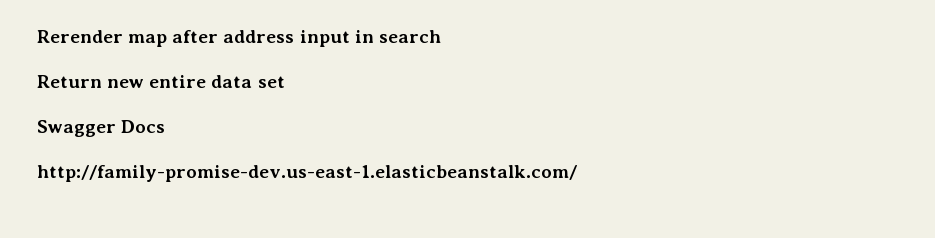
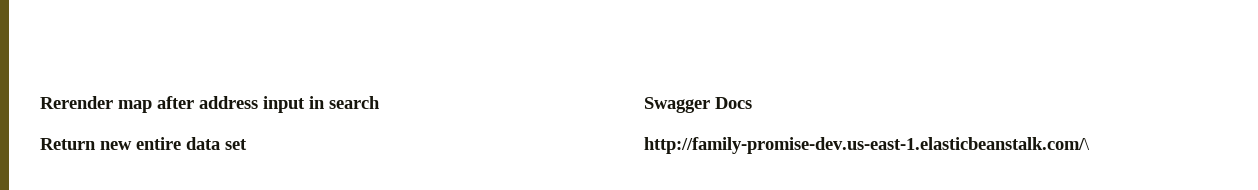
[37,165,577,182] http://family-promise-dev.us-east-1.elasticbeanstalk.com/ -> [644,137,1090,154] http://family-promise-dev.us-east-1.elasticbeanstalk.com/\

